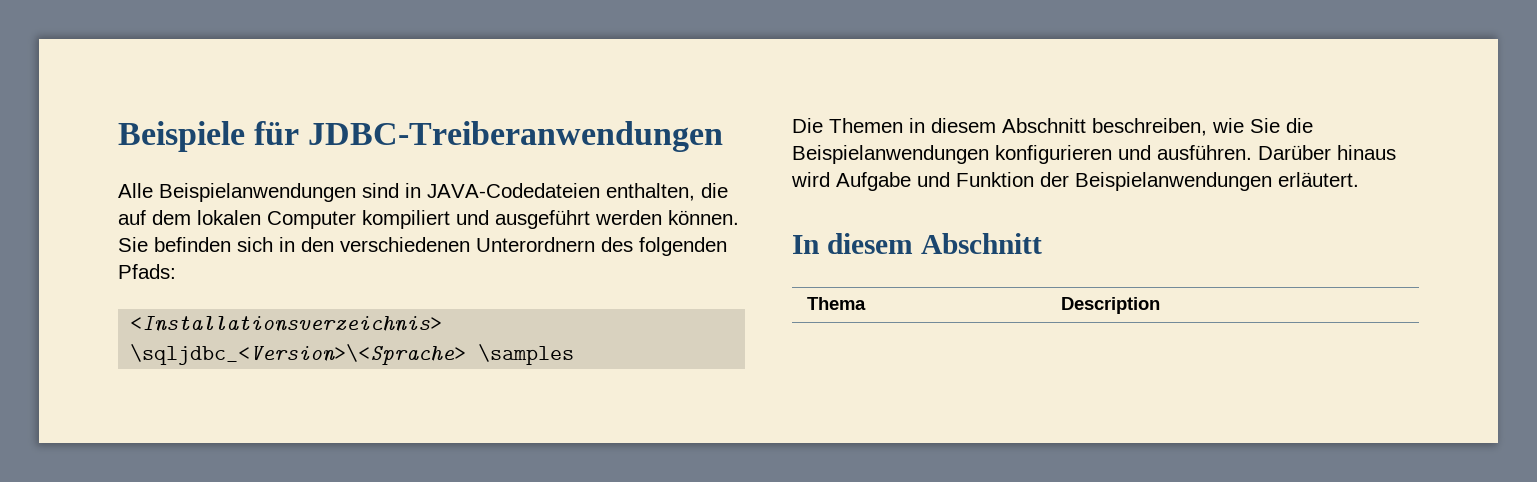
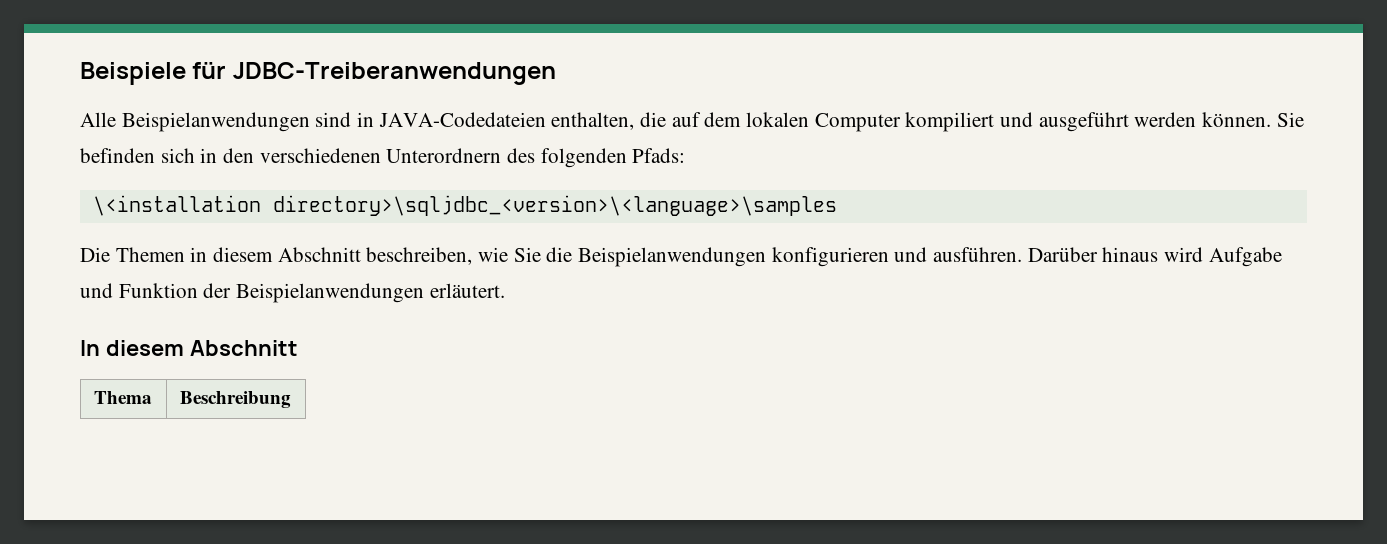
[130,316,443,332] [130,344,575,365] <Installationsverzeichnis> \sqljdbc_<Version>\<Sprache> \samples -> [92,195,837,216] \<installation directory>\sqljdbc_<version>\<language>\samples
[1060,297,1160,314] Description -> [179,391,291,408] Beschreibung

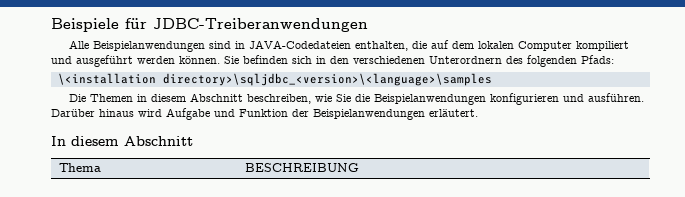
[179,391,291,408] Beschreibung -> [245,163,360,172] BESCHREIBUNG

